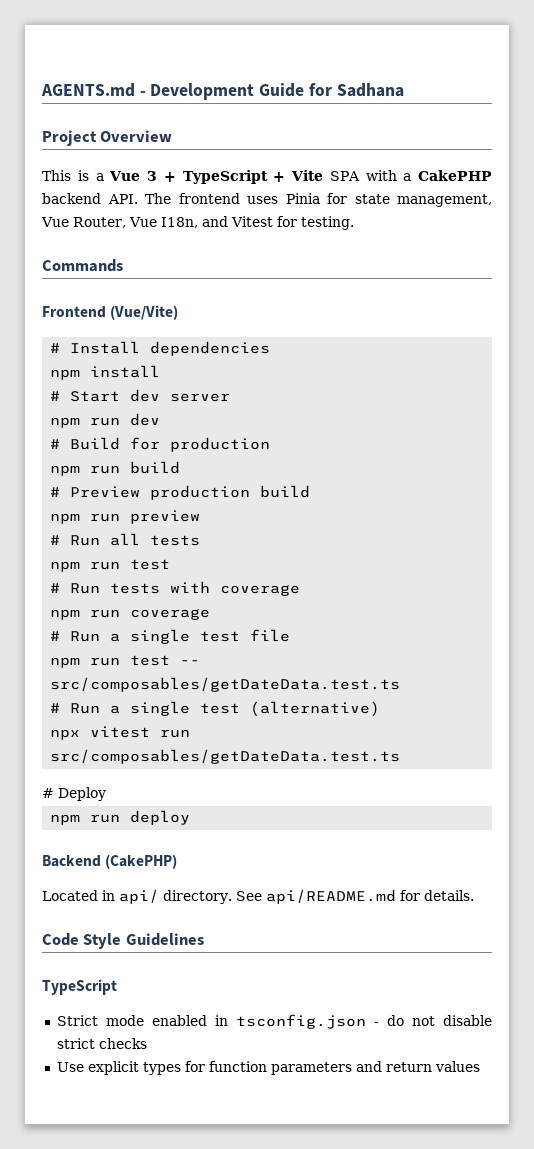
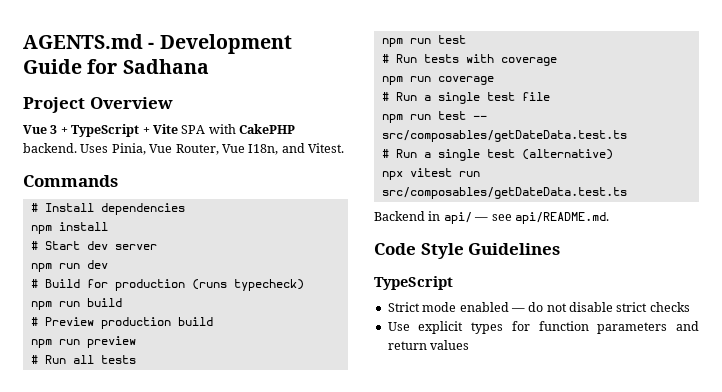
[42,170,104,181] This is a -> (173, 103) none
[403,170,493,181] [42,193,492,207] a CakePHP backend API. The frontend uses Pinia for state management, -> [239,124,295,134] [23,143,146,155] CakePHP backend. Uses Pinia,
[230,216,354,230] Vitest for testing. -> [308,143,344,153] Vitest.
[42,305,179,320] // Frontend (Vue/Vite) -> (118, 181) none
(271, 444) none -> [191,279,304,291] (runs typecheck)
[42,787,106,801] [50,810,191,825] [42,854,178,869] [42,889,474,904] # Deploy // npm run deploy // Backend (CakePHP) // Located in api/ directory. See api/README.md for details. -> [374,211,609,224] Backend in api/ — see api/README.md.
[214,1014,379,1029] in tsconfig.json - -> [510,308,525,312] —

